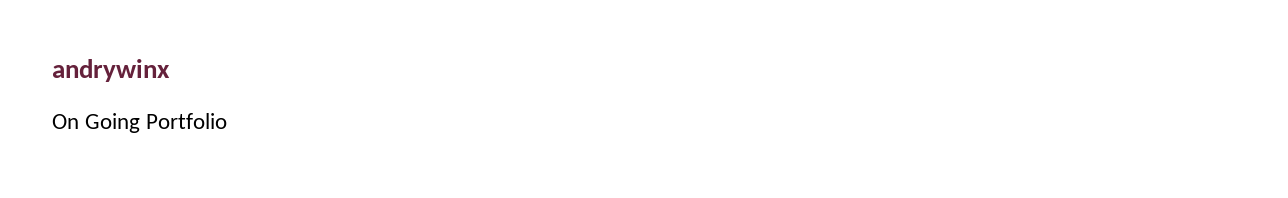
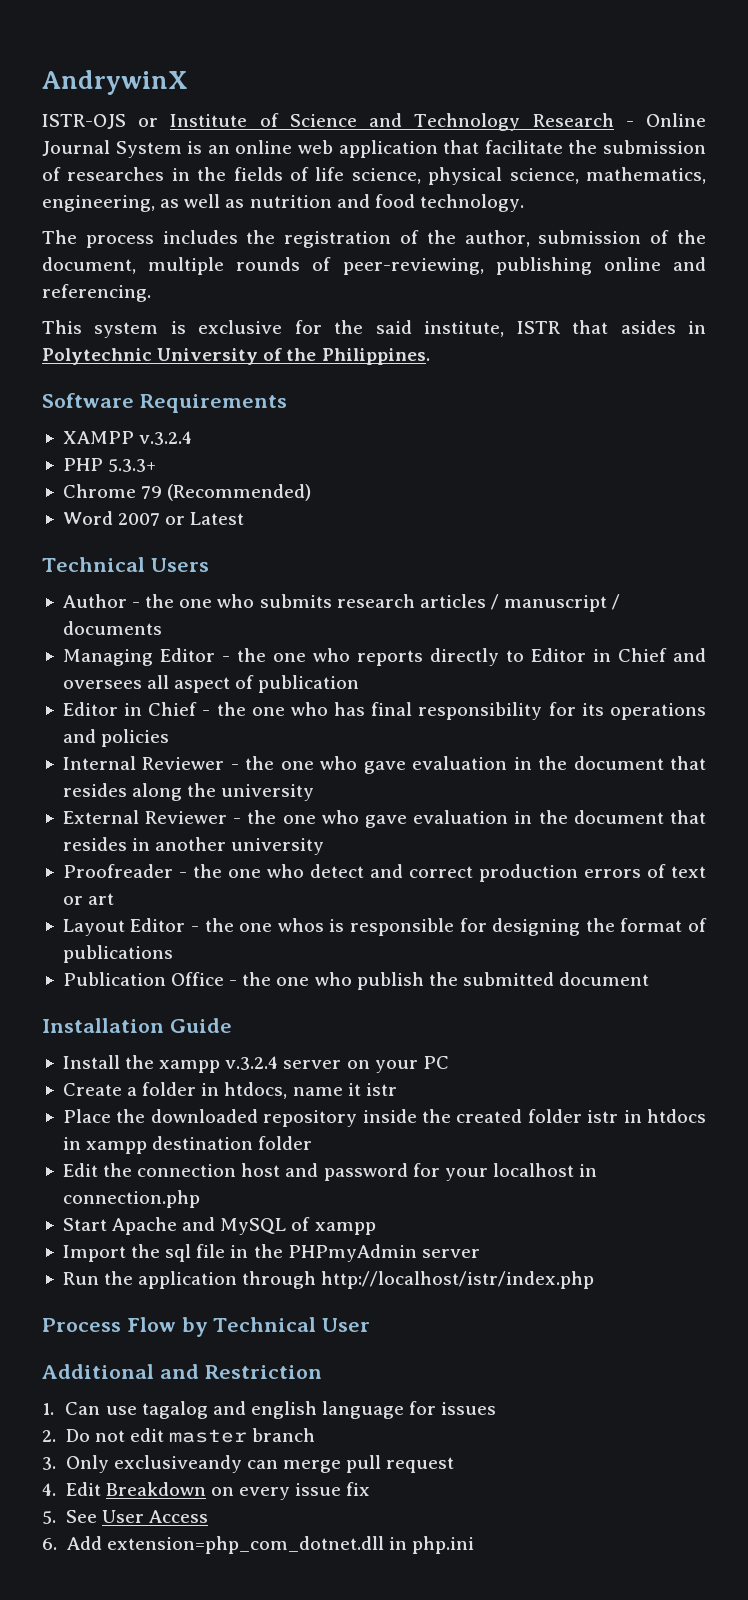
[52,59,170,82] [52,113,228,133] andrywinx // On Going Portfolio -> [42,70,188,95] [42,113,706,131] [42,140,707,158] [42,167,706,185] [42,194,524,212] [42,230,706,248] [42,257,706,275] [42,284,151,302] [42,320,706,338] [42,348,430,365] [42,393,287,413] [62,431,193,445] [62,458,157,472] [62,484,312,501] [62,511,245,526] [42,557,209,572] [62,594,621,612] [62,621,162,635] [62,648,706,666] [62,675,360,693] [62,702,706,720] [62,729,170,747] [62,756,707,774] [62,783,315,801] [62,810,707,828] [62,837,325,855] [62,864,706,882] [62,893,115,905] [62,918,707,936] [62,945,173,963] [62,972,650,990] [42,1018,232,1033] [62,1055,449,1073] [62,1082,397,1099] [62,1109,706,1127] [62,1136,313,1154] [62,1163,598,1181] [62,1190,200,1208] [62,1217,376,1235] [62,1244,480,1262] [62,1271,595,1289] [42,1317,371,1337] [42,1364,322,1379] [42,1401,497,1419] [42,1428,316,1443] [42,1455,455,1473] [42,1482,371,1500] [42,1510,208,1524] [42,1536,474,1554] AndrywinX // ISTR-OJS or Institute of Science and Technology Research - Online Journal System is an online web application that facilitate the submission of researches in the fields of life science, physical science, mathematics, engineering, as well as nutrition and food technology. // The process includes the registration of the author, submission of the document, multiple rounds of peer-reviewing, publishing online and referencing. // This system is exclusive for the said institute, ISTR that asides in Polytechnic University of the Philippines. // Software Requirements // XAMPP v.3.2.4 // PHP 5.3.3+ // Chrome 79 (Recommended) // Word 2007 or Latest // Technical Users // Author - the one who submits research articles / manuscript / documents // Managing Editor - the one who reports directly to Editor in Chief and oversees all aspect of publication // Editor in Chief - the one who has final responsibility for its operations and policies // Internal Reviewer - the one who gave evaluation in the document that resides along the university // External Reviewer - the one who gave evaluation in the document that resides in another university // Proofreader - the one who detect and correct production errors of text or art // Layout Editor - the one whos is responsible for designing the format of publications // Publication Office - the one who publish the submitted document // Installation Guide // Install the xampp v.3.2.4 server on your PC // Create a folder in htdocs, name it istr // Place the downloaded repository inside the created folder istr in htdocs in xampp destination folder // Edit the connection host and password for your localhost in connection.php // Start Apache and MySQL of xampp // Import the sql file in the PHPmyAdmin server // Run the application through http://localhost/istr/index.php // Process Flow by Technical User // Additional and Restriction // 1. Can use tagalog and english language for issues // 2. Do not edit master branch // 3. Only exclusiveandy can merge pull request // 4. Edit Breakdown on every issue fix // 5. See User Access // 6. Add extension=php_com_dotnet.dll in php.ini

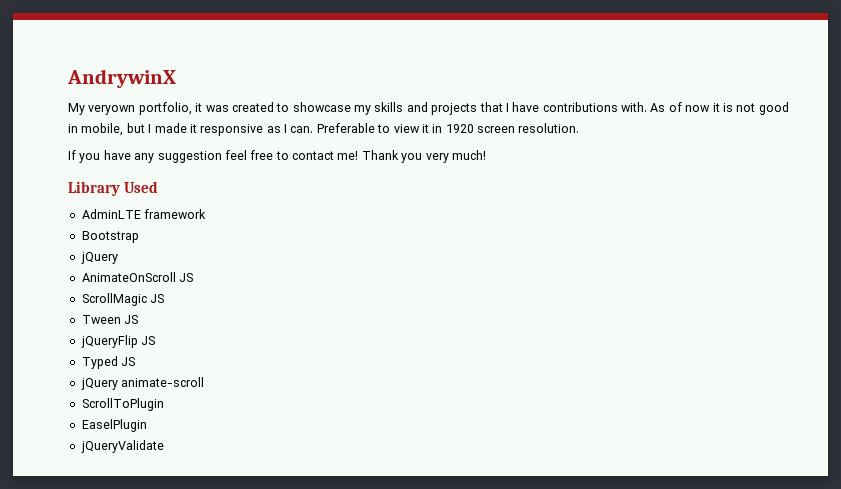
[42,113,706,131] [42,140,707,158] [42,167,706,185] [42,194,524,212] [42,230,706,248] [42,257,706,275] [42,284,151,302] [42,320,706,338] [42,348,430,365] [42,393,287,413] [62,431,193,445] [62,458,157,472] [62,484,312,501] [62,511,245,526] [42,557,209,572] [62,594,621,612] [62,621,162,635] [62,648,706,666] [62,675,360,693] [62,702,706,720] [62,729,170,747] [62,756,707,774] [62,783,315,801] [62,810,707,828] [62,837,325,855] [62,864,706,882] [62,893,115,905] [62,918,707,936] [62,945,173,963] [62,972,650,990] [42,1018,232,1033] [62,1055,449,1073] [62,1082,397,1099] [62,1109,706,1127] [62,1136,313,1154] [62,1163,598,1181] [62,1190,200,1208] [62,1217,376,1235] [62,1244,480,1262] [62,1271,595,1289] [42,1317,371,1337] [42,1364,322,1379] [42,1401,497,1419] [42,1428,316,1443] [42,1455,455,1473] [42,1482,371,1500] [42,1510,208,1524] [42,1536,474,1554] ISTR-OJS or Institute of Science and Technology Research - Online Journal System is an online web application that facilitate the submission of researches in the fields of life science, physical science, mathematics, engineering, as well as nutrition and food technology. // The process includes the registration of the author, submission of the document, multiple rounds of peer-reviewing, publishing online and referencing. // This system is exclusive for the said institute, ISTR that asides in Polytechnic University of the Philippines. // Software Requirements // XAMPP v.3.2.4 // PHP 5.3.3+ // Chrome 79 (Recommended) // Word 2007 or Latest // Technical Users // Author - the one who submits research articles / manuscript / documents // Managing Editor - the one who reports directly to Editor in Chief and oversees all aspect of publication // Editor in Chief - the one who has final responsibility for its operations and policies // Internal Reviewer - the one who gave evaluation in the document that resides along the university // External Reviewer - the one who gave evaluation in the document that resides in another university // Proofreader - the one who detect and correct production errors of text or art // Layout Editor - the one whos is responsible for designing the format of publications // Publication Office - the one who publish the submitted document // Installation Guide // Install the xampp v.3.2.4 server on your PC // Create a folder in htdocs, name it istr // Place the downloaded repository inside the created folder istr in htdocs in xampp destination folder // Edit the connection host and password for your localhost in connection.php // Start Apache and MySQL of xampp // Import the sql file in the PHPmyAdmin server // Run the application through http://localhost/istr/index.php // Process Flow by Technical User // Additional and Restriction // 1. Can use tagalog and english language for issues // 2. Do not edit master branch // 3. Only exclusiveandy can merge pull request // 4. Edit Breakdown on every issue fix // 5. See User Access // 6. Add extension=php_com_dotnet.dll in php.ini -> [68,102,789,115] [68,123,580,136] [68,150,486,163] [68,181,159,196] [81,209,207,219] [81,231,139,243] [80,252,118,264] [81,272,194,282] [81,293,165,306] [81,315,139,324] [80,335,156,348] [81,356,136,369] [80,377,205,390] [81,398,164,411] [81,419,147,432] [80,440,164,453] My veryown portfolio, it was created to showcase my skills and projects that I have contributions with. As of now it is not good in mobile, but I made it responsive as I can. Preferable to view it in 1920 screen resolution. // If you have any suggestion feel free to contact me! Thank you very much! // Library Used // AdminLTE framework // Bootstrap // jQuery // AnimateOnScroll JS // ScrollMagic JS // Tween JS // jQueryFlip JS // Typed JS // jQuery animate-scroll // ScrollToPlugin // EaselPlugin // jQueryValidate

